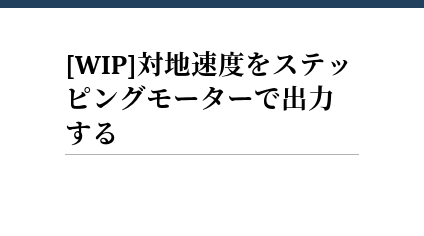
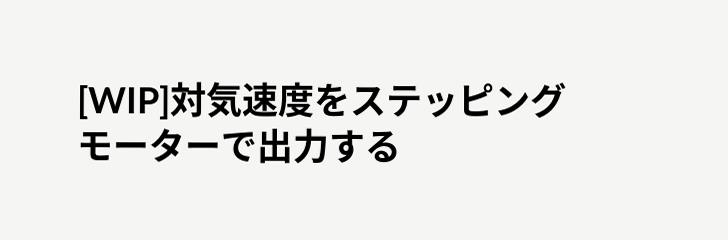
[164,51,191,76] 地 -> [206,81,243,118] 気

